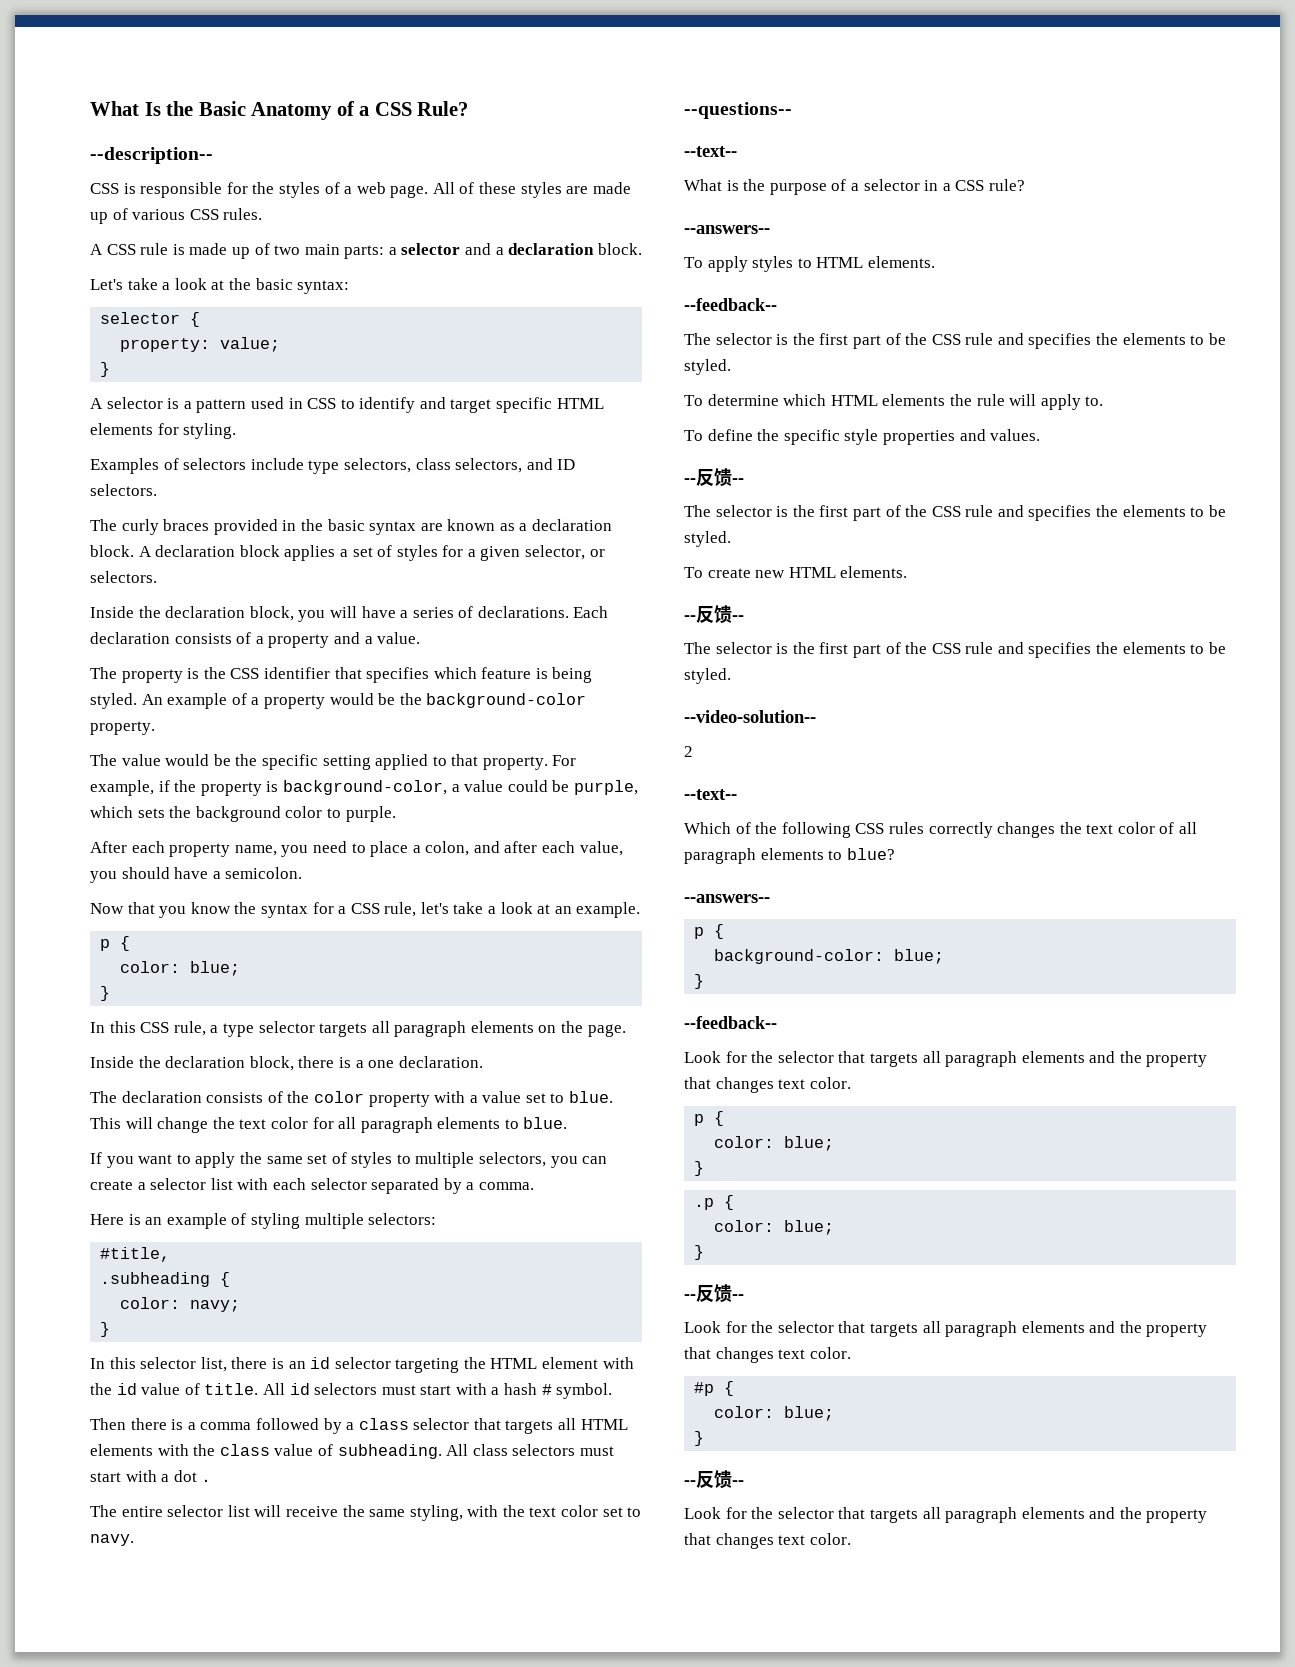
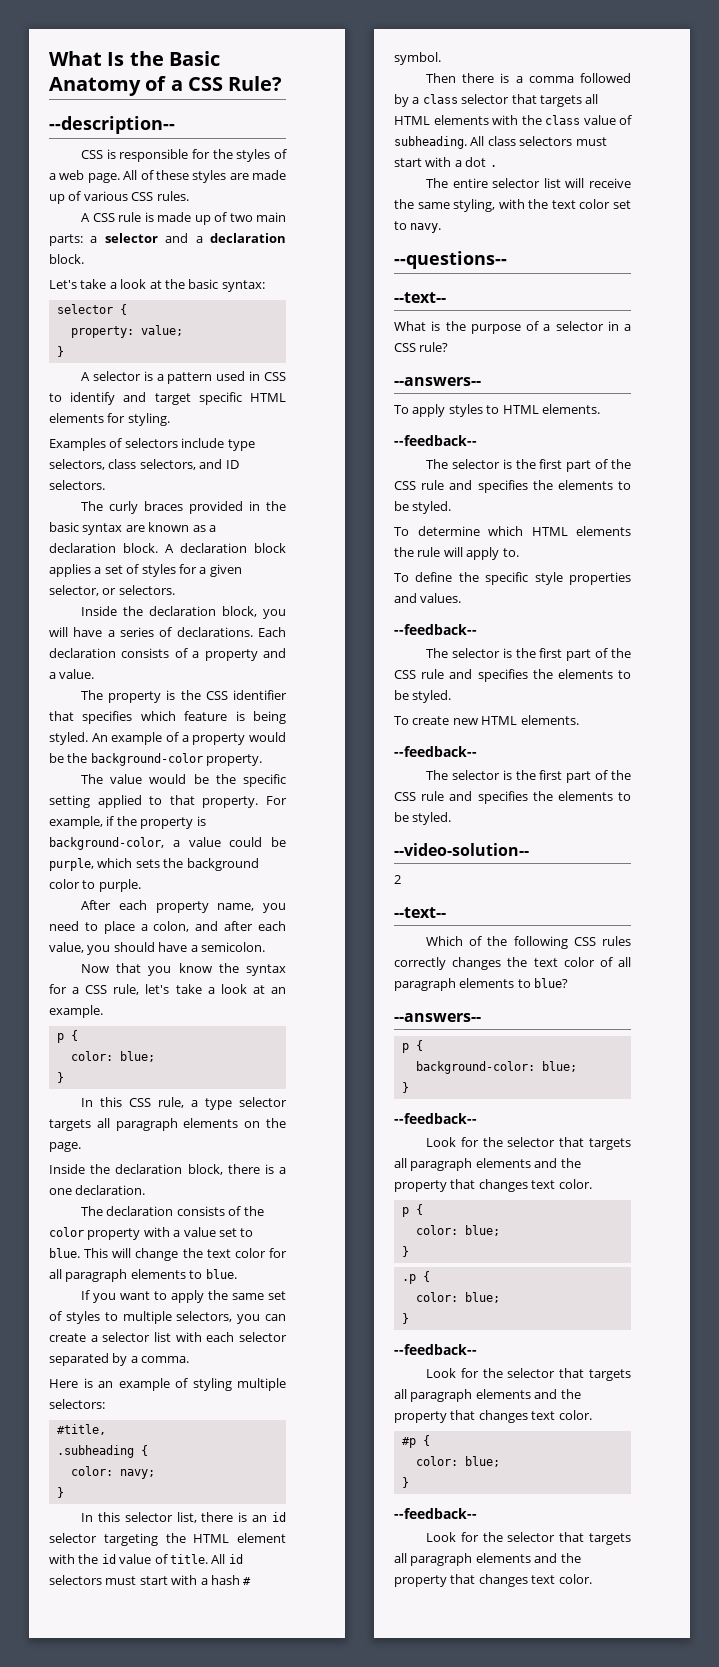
[684,468,744,487] --反馈-- -> [394,624,477,635] --feedback--
[684,605,744,624] --反馈-- -> [394,746,477,757] --feedback--
[684,1284,744,1303] --反馈-- -> [394,1344,477,1355] --feedback--
[684,1470,744,1489] --反馈-- -> [394,1508,477,1519] --feedback--

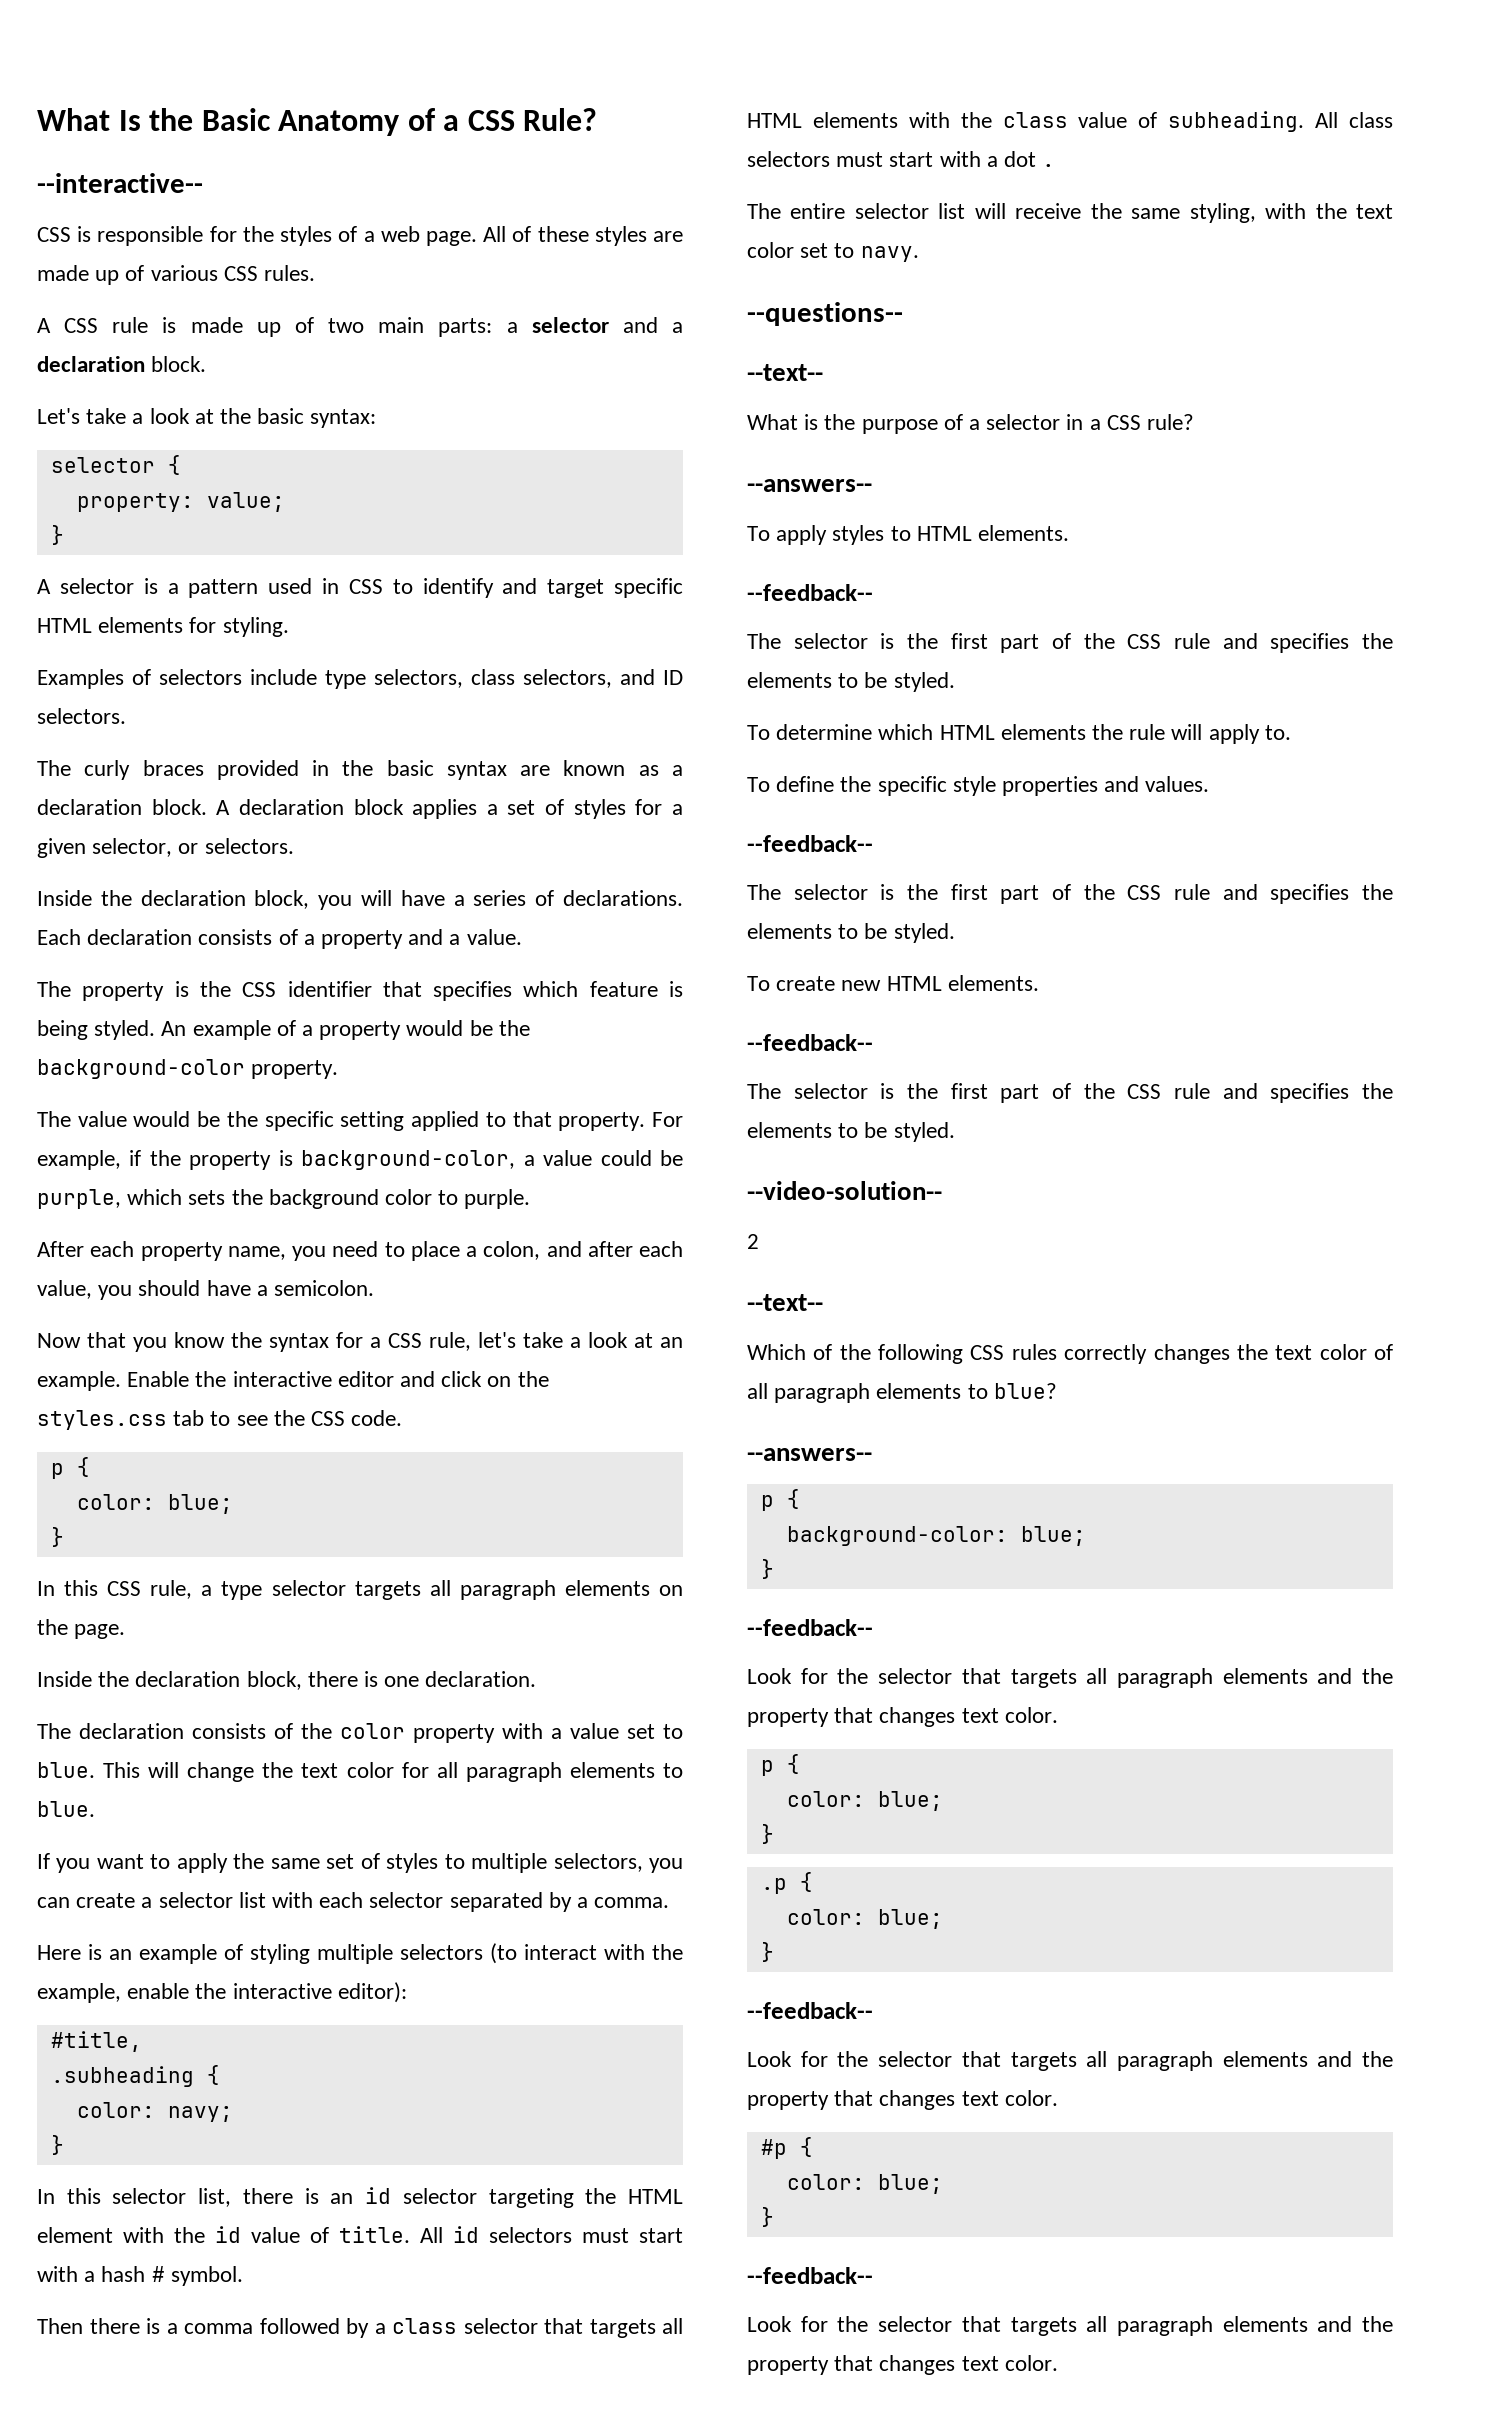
[49,116,175,134] --description-- -> [37,173,203,193] --interactive--
(103, 1011) none -> [127,1371,549,1387] [37,1410,403,1430] Enable the interactive editor and click on the styles.css tab to see the CSS code.
[278,1167,286,1174] a -> (379, 1679) none
[49,1399,105,1409] selectors: -> [400,1943,683,1964] [37,1982,407,2003] selectors (to interact with the example, enable the interactive editor):

